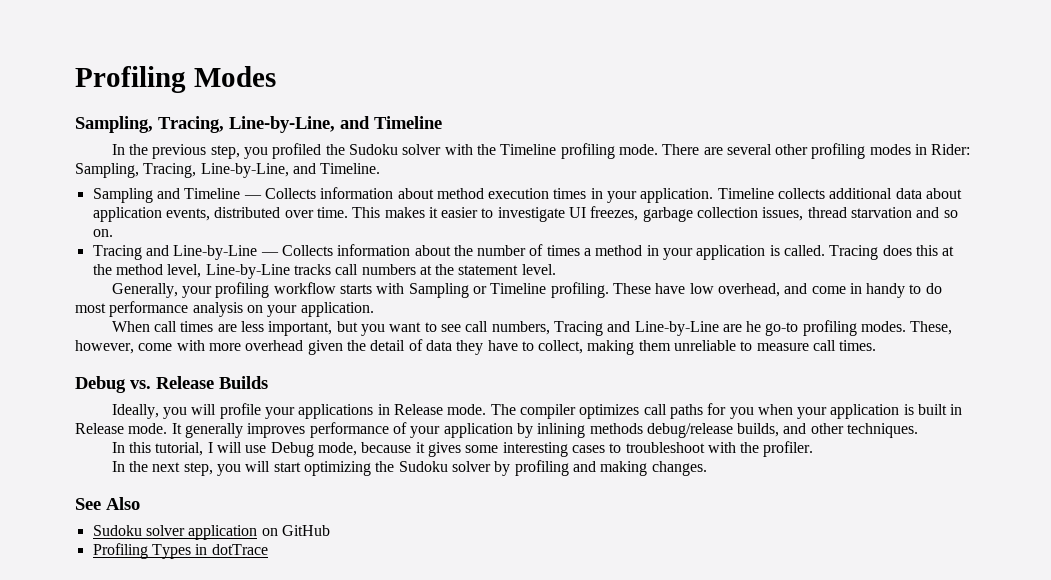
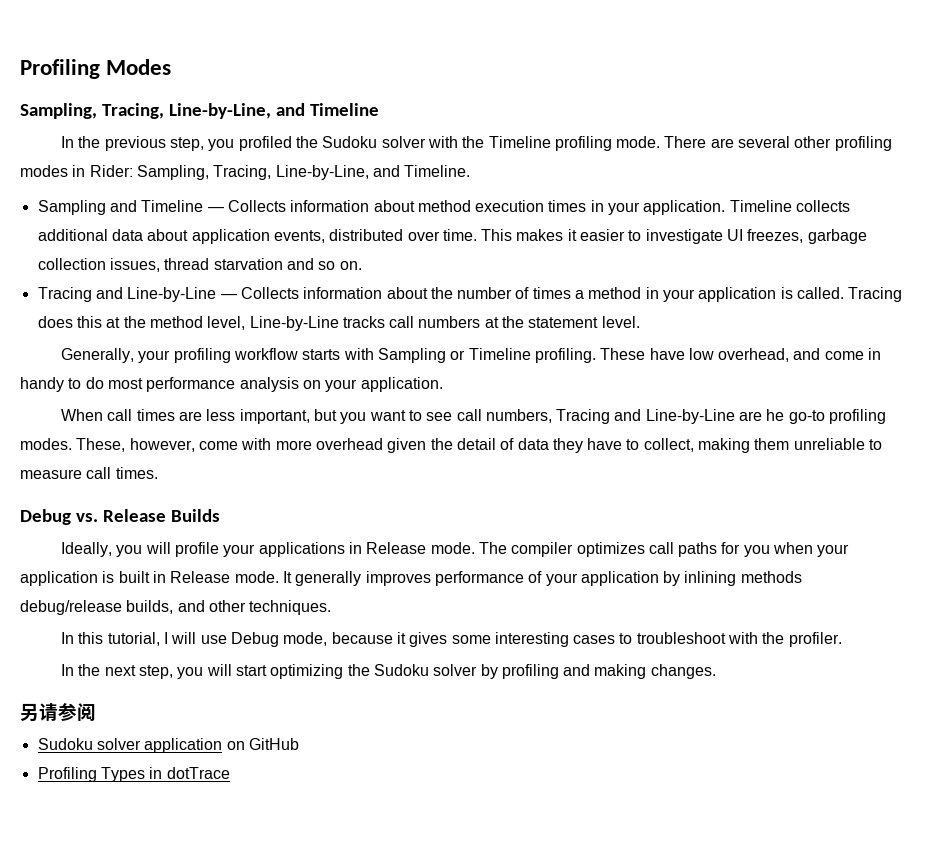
[75,497,140,510] See Also -> [20,703,96,722] 另请参阅

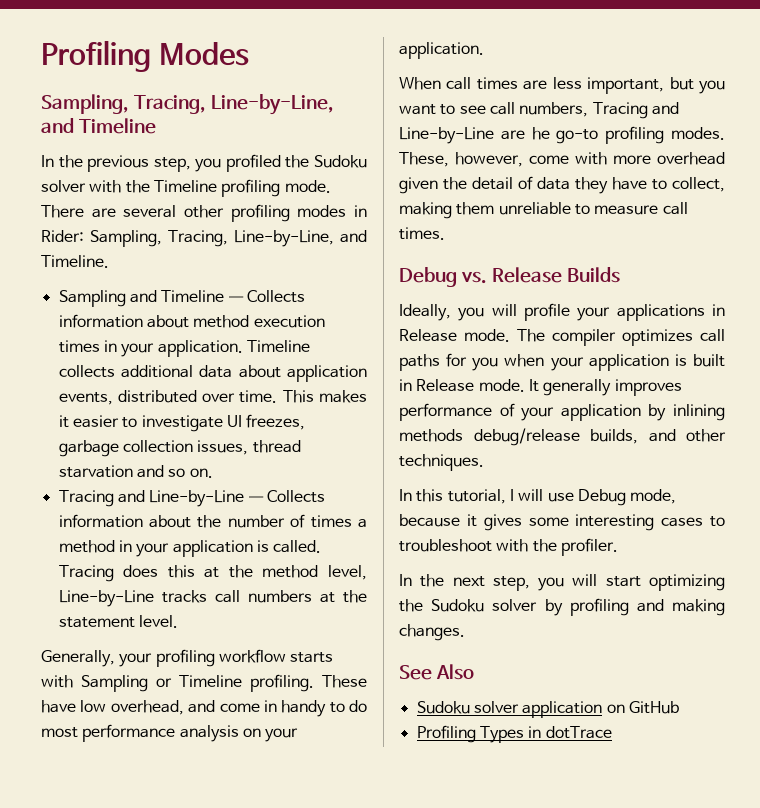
[20,703,96,722] 另请参阅 -> [399,664,474,680] See Also

